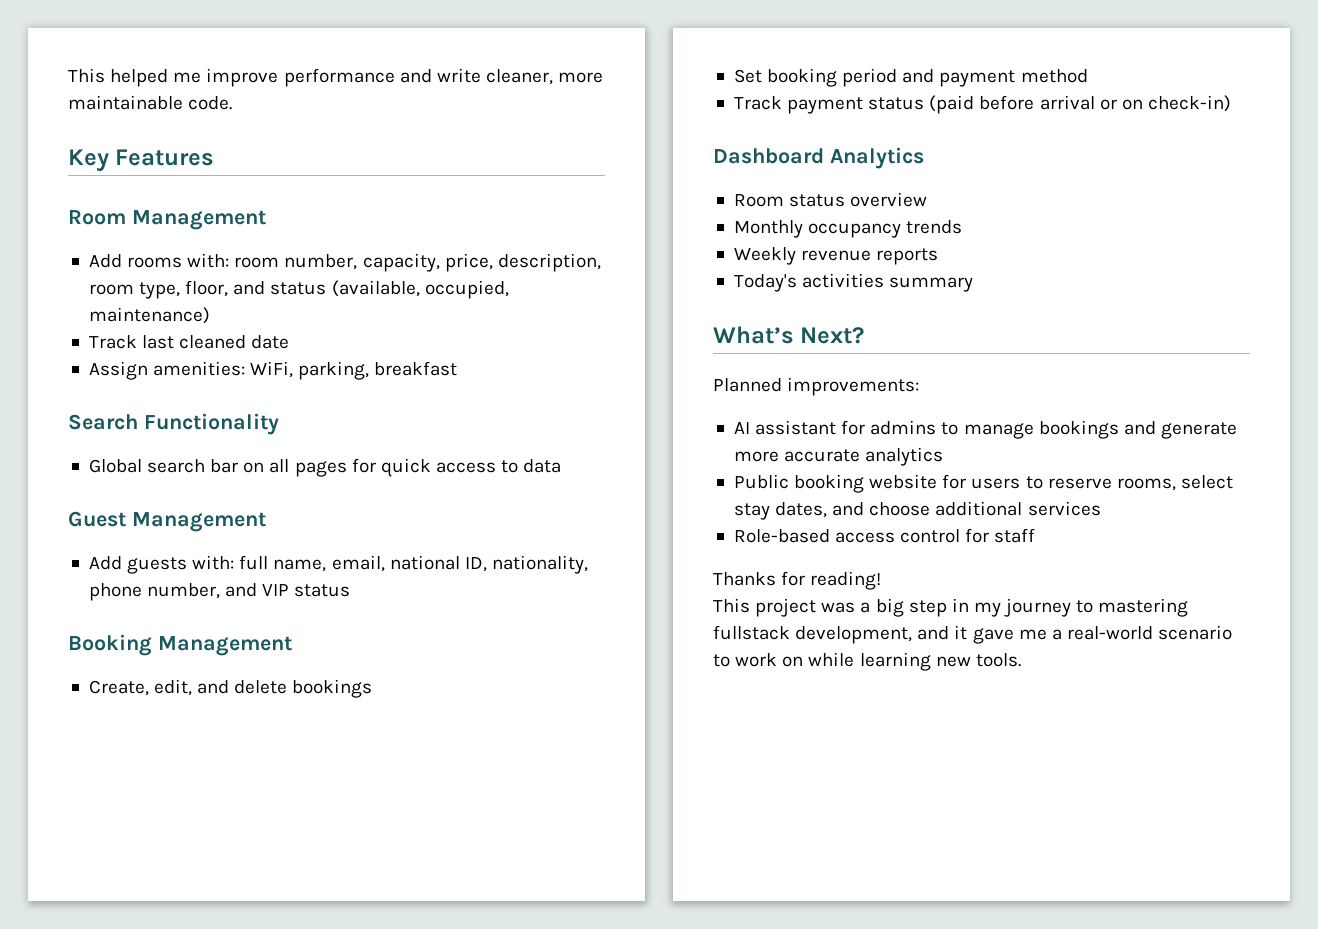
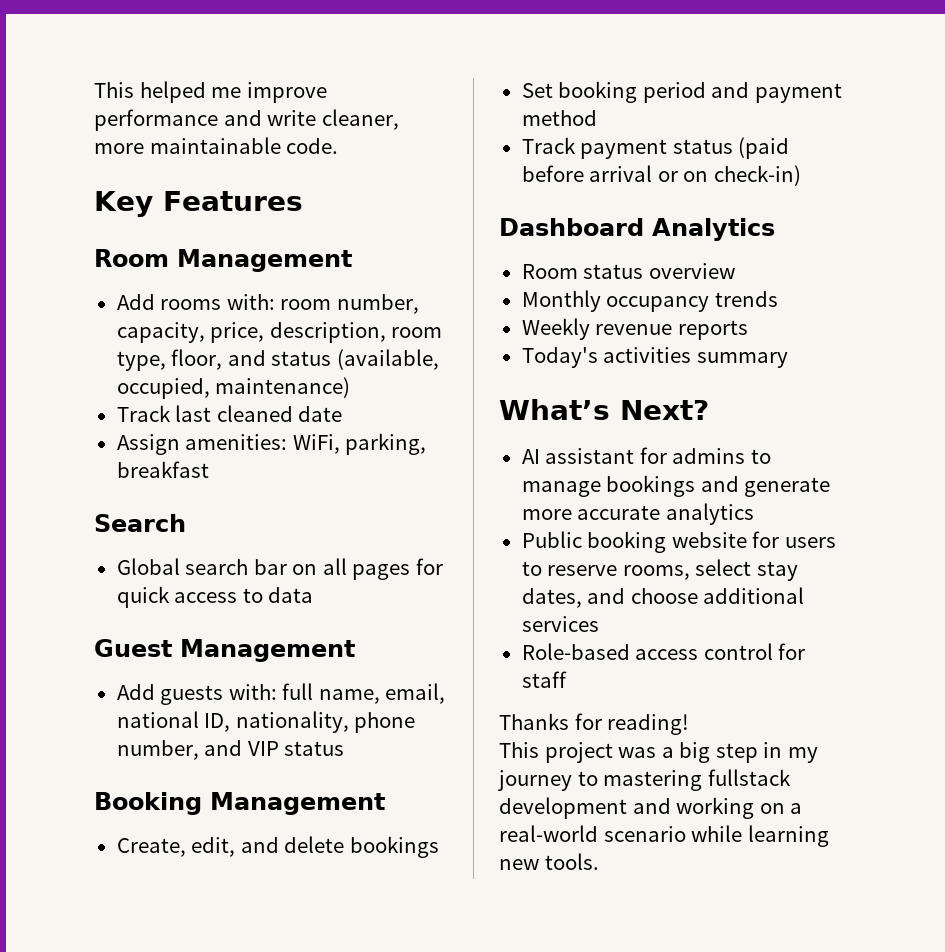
[143,413,279,435] Functionality -> (186, 523) none
[713,377,920,396] // Planned improvements: -> (709, 410) none
[795,625,1233,644] [713,653,804,667] development, and it gave me a real-world scenario to work on -> [499,797,803,819] [499,825,686,842] development and working on a real-world scenario

